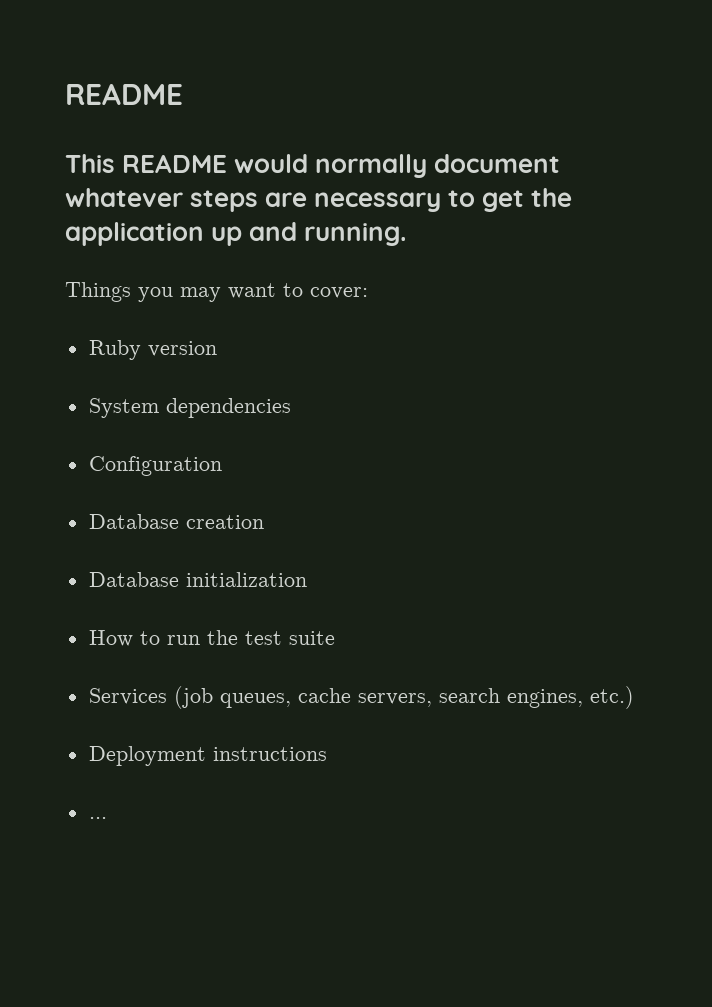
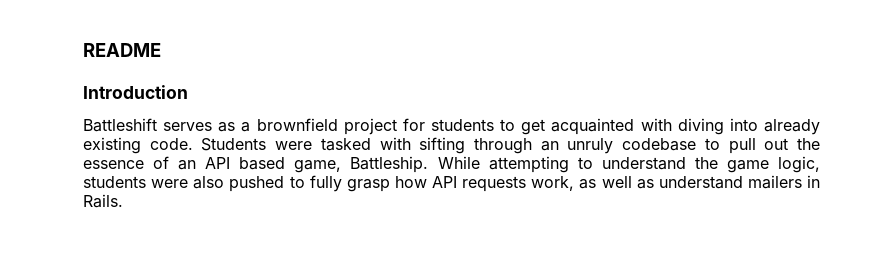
[65,154,561,178] [65,188,573,212] [65,222,407,246] [65,282,368,302] [88,340,217,360] [88,398,291,418] [88,456,222,476] [88,514,264,529] [88,572,307,587] [88,630,335,647] [88,686,634,709] [88,746,327,766] [88,817,107,819] This README would normally document whatever steps are necessary to get the application up and running. // Things you may want to cover: // Ruby version // System dependencies // Configuration // Database creation // Database initialization // How to run the test suite // Services (job queues, cache servers, search engines, etc.) // Deployment instructions // ... -> [83,85,188,99] [83,118,820,135] [83,137,820,154] [83,156,821,173] [83,175,820,192] [83,194,123,208] Introduction // Battleshift serves as a brownfield project for students to get acquainted with diving into already existing code. Students were tasked with sifting through an unruly codebase to pull out the essence of an API based game, Battleship. While attempting to understand the game logic, students were also pushed to fully grasp how API requests work, as well as understand mailers in Rails.

